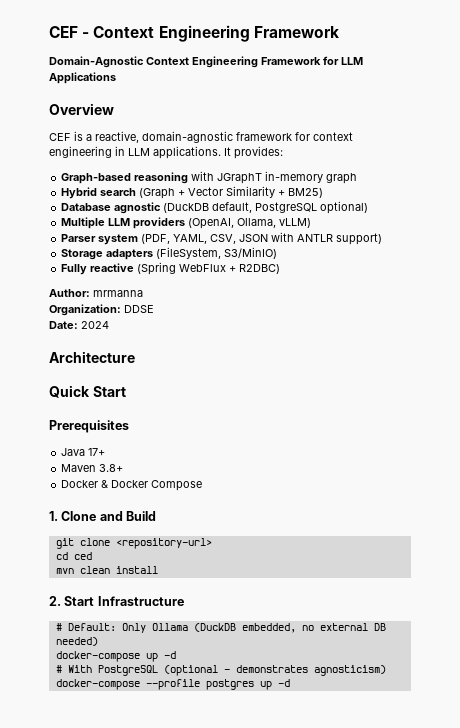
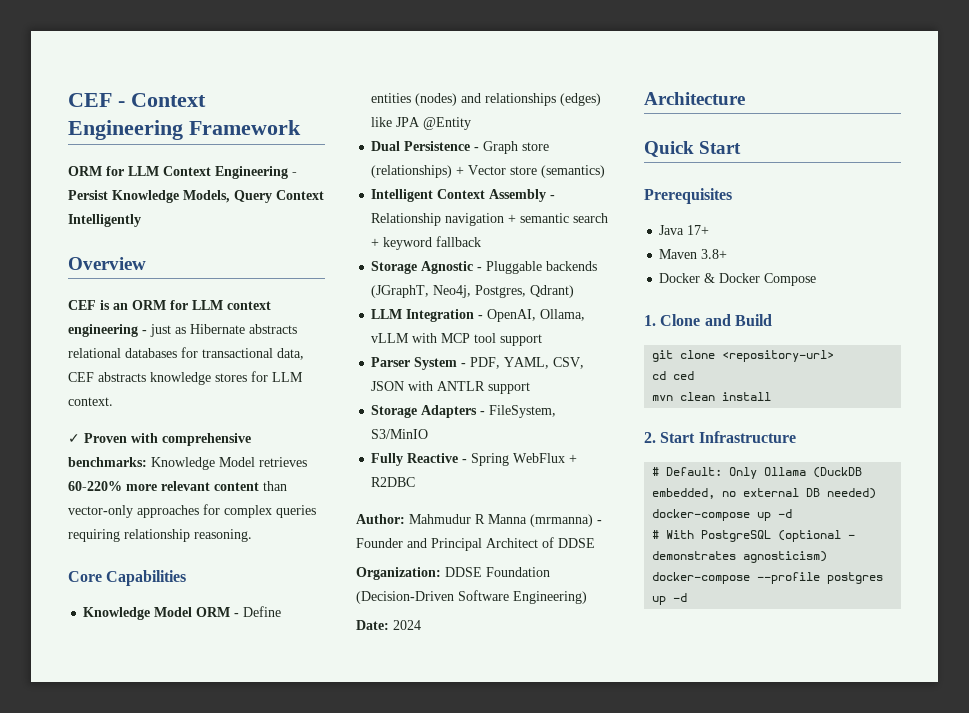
[49,56,363,68] [49,72,116,84] [49,103,114,115] [49,131,353,143] [49,146,283,159] [61,171,358,184] [61,186,324,199] [61,201,369,214] [61,217,312,229] [61,234,171,245] Domain-Agnostic Context Engineering Framework for LLM Applications // Overview // CEF is a reactive, domain-agnostic framework for context engineering in LLM applications. It provides: // Graph-based reasoning with JGraphT in-memory graph // Hybrid search (Graph + Vector Similarity + BM25) // Database agnostic (DuckDB default, PostgreSQL optional) // Multiple LLM providers (OpenAI, Ollama, vLLM) // Parser system (PDF, -> [68,166,297,179] [68,190,324,203] [68,214,141,227] [68,257,146,270] [68,300,271,310] [68,324,297,337] [68,347,304,360] [68,371,303,385] [68,397,113,406] [68,433,251,446] [68,457,307,470] [68,481,287,491] [68,504,316,518] [68,529,252,542] [68,570,187,586] [83,606,282,620] [371,93,602,106] [371,117,472,130] [371,141,550,154] [371,165,606,178] [371,189,556,202] [371,213,609,226] [371,236,482,250] [371,261,598,274] [371,285,575,298] [371,309,586,322] [371,333,543,346] [371,357,501,370] ORM for LLM Context Engineering - Persist Knowledge Models, Query Context Intelligently // Overview // CEF is an ORM for LLM context engineering - just as Hibernate abstracts relational databases for transactional data, CEF abstracts knowledge stores for LLM context. // ✓ Proven with comprehensive benchmarks: Knowledge Model retrieves 60-220% more relevant content than vector-only approaches for complex queries requiring relationship reasoning. // Core Capabilities // Knowledge Model ORM - Define entities (nodes) and relationships (edges) like JPA @Entity // Dual Persistence - Graph store (relationships) + Vector store (semantics) // Intelligent Context Assembly - Relationship navigation + semantic search + keyword fallback // Storage Agnostic - Pluggable backends (JGraphT, Neo4j, Postgres, Qdrant) // LLM Integration - OpenAI, Ollama, vLLM with MCP tool support // Parser System - PDF,
[336,233,383,245] [61,247,278,260] [61,262,177,275] support) // Storage adapters (FileSystem, S3/MinIO) // Fully reactive (Spring -> [488,382,531,394] [371,405,557,418] [371,429,429,439] [371,453,510,466] support // Storage Adapters - FileSystem, S3/MinIO // Fully Reactive - Spring
[239,264,281,274] R2DBC) -> [371,477,416,487] R2DBC
[93,290,143,297] [49,304,154,316] mrmanna // Organization: DDSE -> [409,514,602,527] [356,537,595,551] [356,567,550,580] [356,590,587,604] Mahmudur R Manna (mrmanna) - Founder and Principal Architect of DDSE // Organization: DDSE Foundation (Decision-Driven Software Engineering)

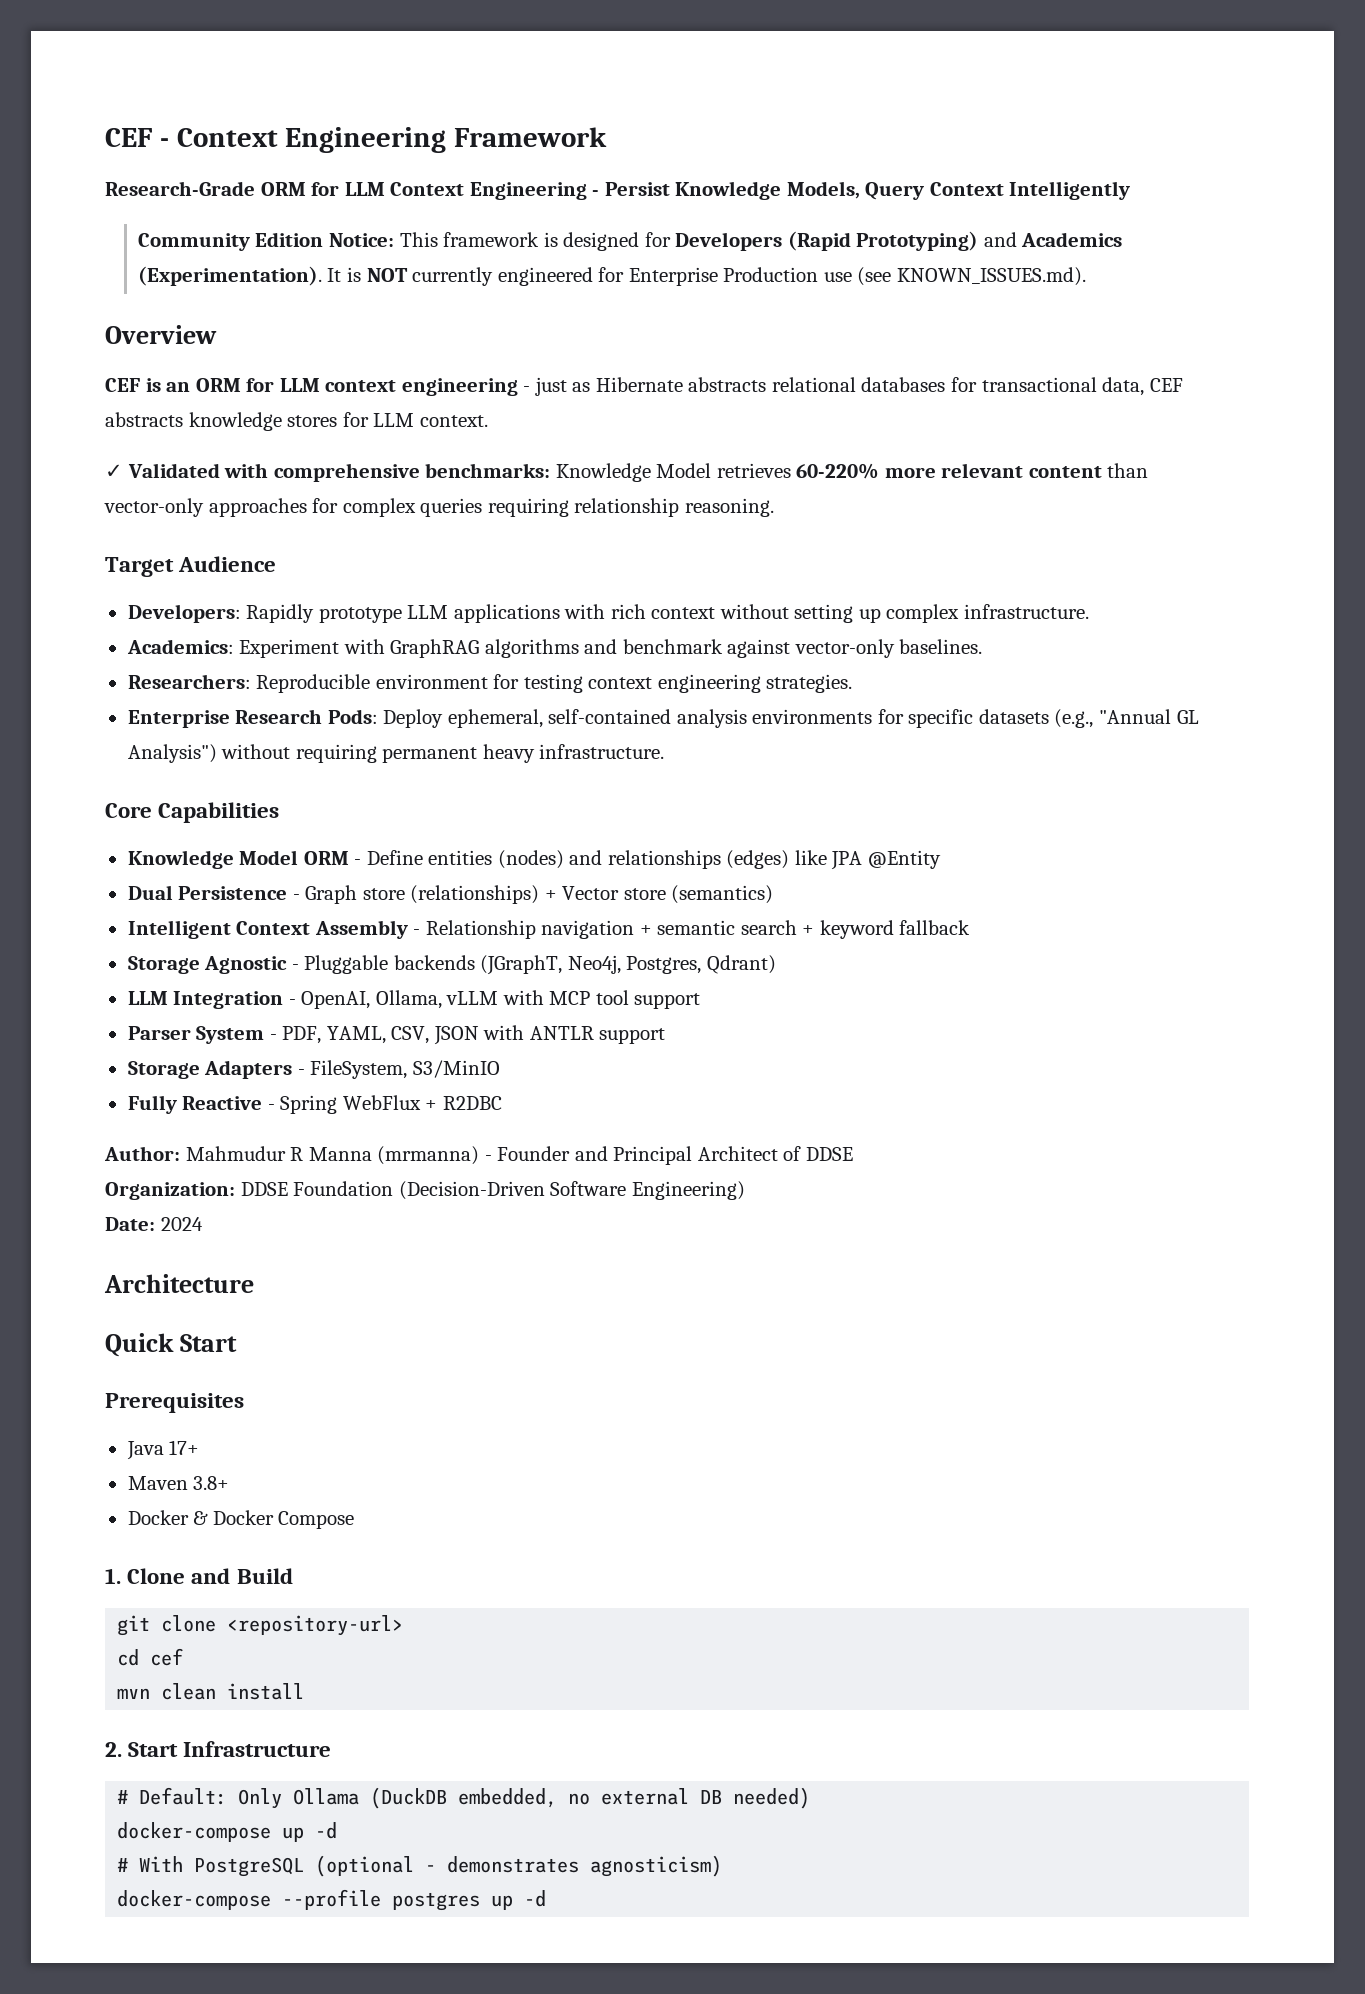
(301, 127) none -> [105,181,255,196] Research-Grade
(141, 220) none -> [137,231,1123,251] [137,266,1086,286] // Community Edition Notice: This framework is designed for Developers (Rapid Prototyping) and Academics (Experimentation). It is NOT currently engineered for Enterprise Production use (see KNOWN_ISSUES.md).
[84,433,127,443] Proven -> [127,463,220,478] Validated
(252, 535) none -> [105,556,277,577] [127,604,1089,623] [126,639,983,658] [127,674,853,693] [127,709,1199,728] [127,744,665,763] // Target Audience // Developers: Rapidly prototype LLM applications with rich context without setting up complex infrastructure. // Academics: Experiment with GraphRAG algorithms and benchmark against vector-only baselines. // Researchers: Reproducible environment for testing context engineering strategies. // Enterprise Research Pods: Deploy ephemeral, self-contained analysis environments for specific datasets (e.g., "Annual GL Analysis") without requiring permanent heavy infrastructure.
[673,371,695,380] ced -> [150,1648,184,1666] cef

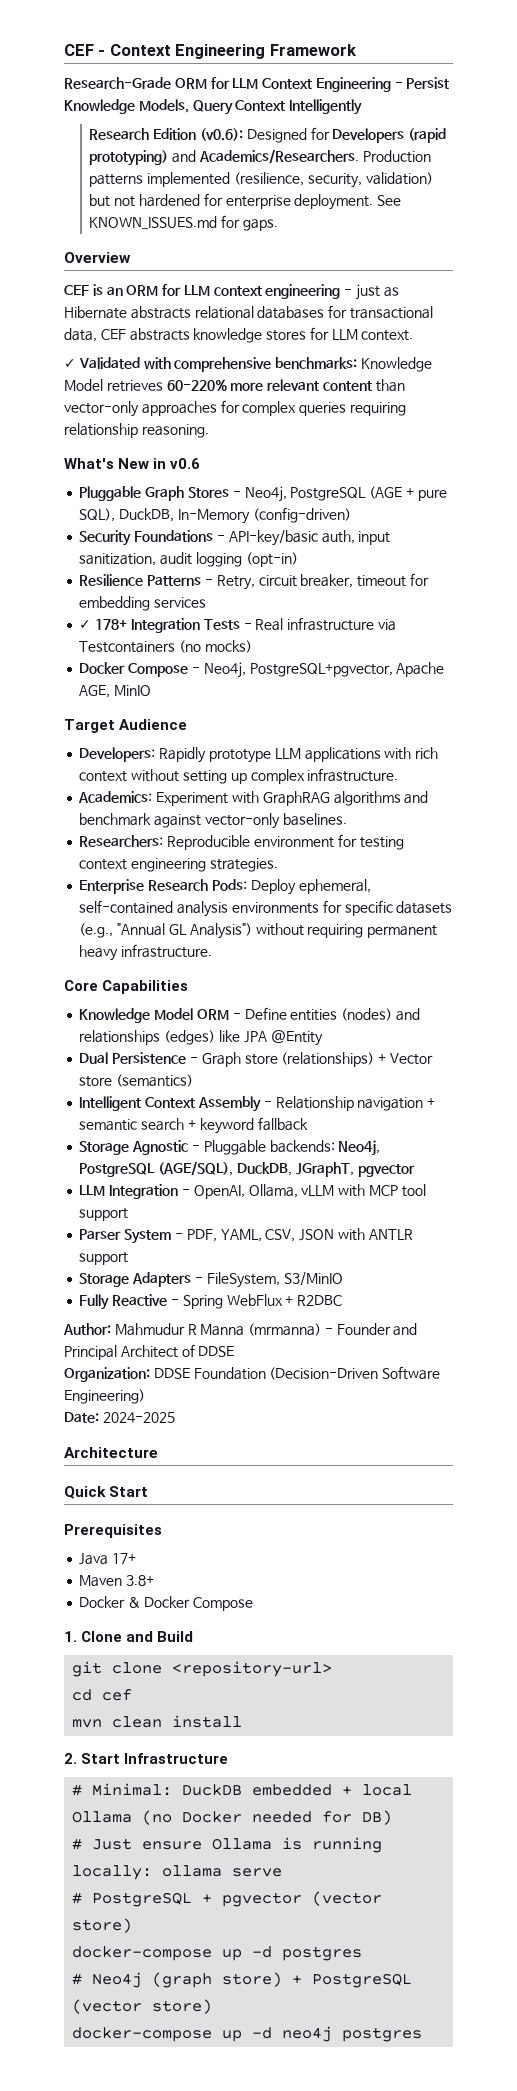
[137,231,1123,251] [137,266,1086,286] Community Edition Notice: This framework is designed for Developers (Rapid Prototyping) and Academics (Experimentation). It is NOT currently engineered for Enterprise Production use (see KNOWN_ISSUES.md). -> [89,127,447,143] [89,149,431,166] [89,172,433,188] [89,193,402,210] [89,215,279,231] Research Edition (v0.6): Designed for Developers (rapid prototyping) and Academics/Researchers. Production patterns implemented (resilience, security, validation) but not hardened for enterprise deployment. See KNOWN_ISSUES.md for gaps.
(774, 507) none -> [64,458,201,469] [79,486,447,502] [79,507,351,524] [79,530,391,546] [79,552,298,567] [79,573,429,590] [79,596,207,611] [79,617,396,633] [79,640,252,653] [79,662,445,678] [79,685,152,698] // What's New in v0.6 // Pluggable Graph Stores - Neo4j, PostgreSQL (AGE + pure SQL), DuckDB, In-Memory (config-driven) // Security Foundations - API-key/basic auth, input sanitization, audit logging (opt-in) // Resilience Patterns - Retry, circuit breaker, timeout for embedding services // ✓ 178+ Integration Tests - Real infrastructure via Testcontainers (no mocks) // Docker Compose - Neo4j, PostgreSQL+pgvector, Apache AGE, MinIO
[393,955,776,975] backends (JGraphT, Neo4j, Postgres, Qdrant) -> [269,1140,381,1156] [79,1161,415,1177] backends: Neo4j, PostgreSQL (AGE/SQL), DuckDB, JGraphT, pgvector
[160,1217,203,1231] 2024 -> [102,1412,175,1423] 2024-2025
[139,1787,811,1809] [117,1822,338,1842] [117,1855,723,1877] [117,1889,547,1911] Default: Only Ollama (DuckDB embedded, no external DB needed) // docker-compose up -d // # With PostgreSQL (optional - demonstrates agnosticism) // docker-compose --profile postgres up -d -> [92,1783,413,1796] [72,1810,393,1825] [72,1837,383,1853] [72,1865,283,1880] [72,1891,383,1907] [72,1918,133,1933] [72,1946,363,1961] [72,1972,413,1988] [72,1999,213,2014] [72,2026,423,2042] Minimal: DuckDB embedded + local Ollama (no Docker needed for DB) // # Just ensure Ollama is running locally: ollama serve // # PostgreSQL + pgvector (vector store) // docker-compose up -d postgres // # Neo4j (graph store) + PostgreSQL (vector store) // docker-compose up -d neo4j postgres

